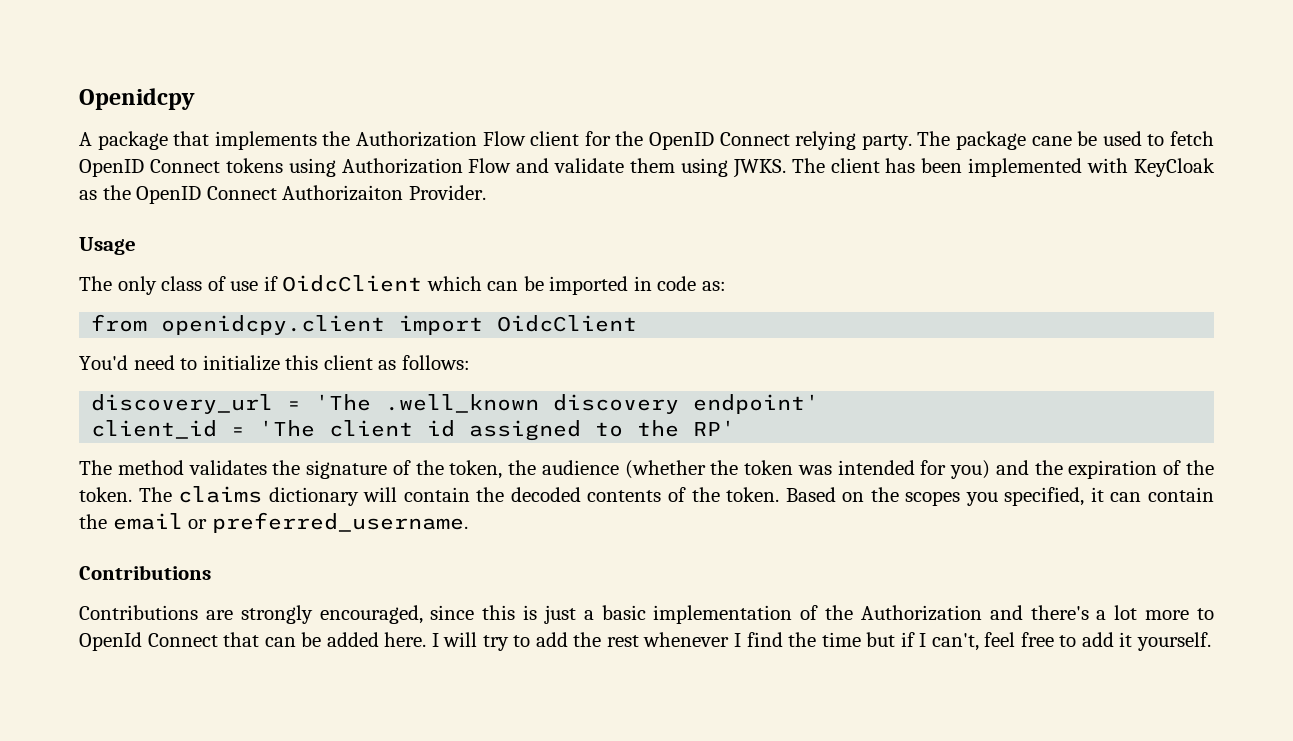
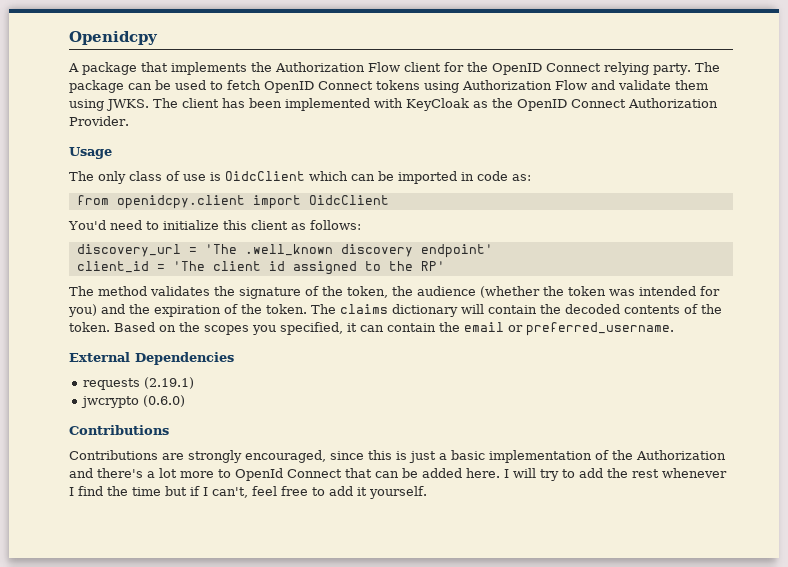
[1031,136,1072,146] cane -> [128,83,152,90] can
[282,185,404,201] Authorizaiton -> [628,98,718,108] Authorization
[263,276,278,291] if -> [210,172,221,181] is
(468, 522) none -> [69,352,234,365] [83,377,195,390] [81,395,186,408] // External Dependencies // requests (2.19.1) // jwcrypto (0.6.0)

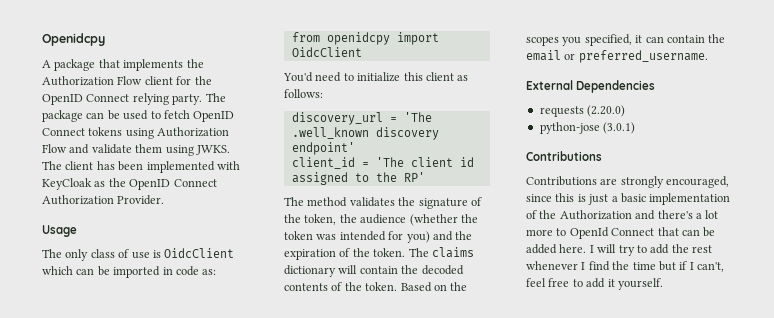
[116,195,245,209] openidcpy.client -> [326,32,390,45] openidcpy
[144,377,195,389] [81,395,186,408] (2.19.1) // jwcrypto (0.6.0) -> [587,105,626,117] [539,122,636,134] (2.20.0) // python-jose (3.0.1)

